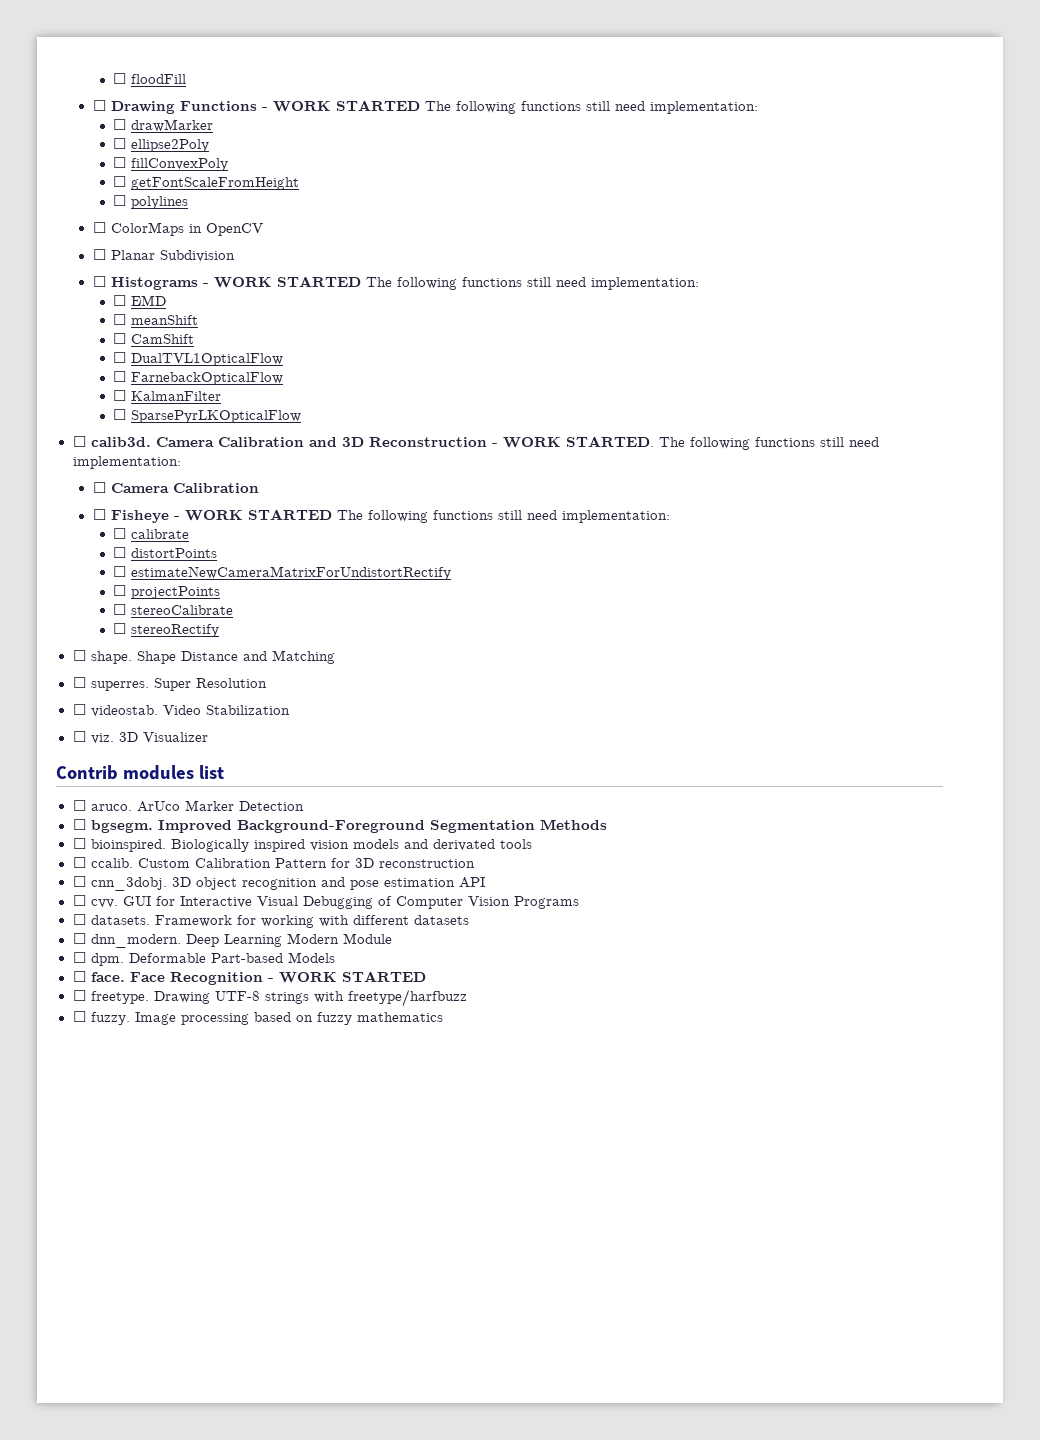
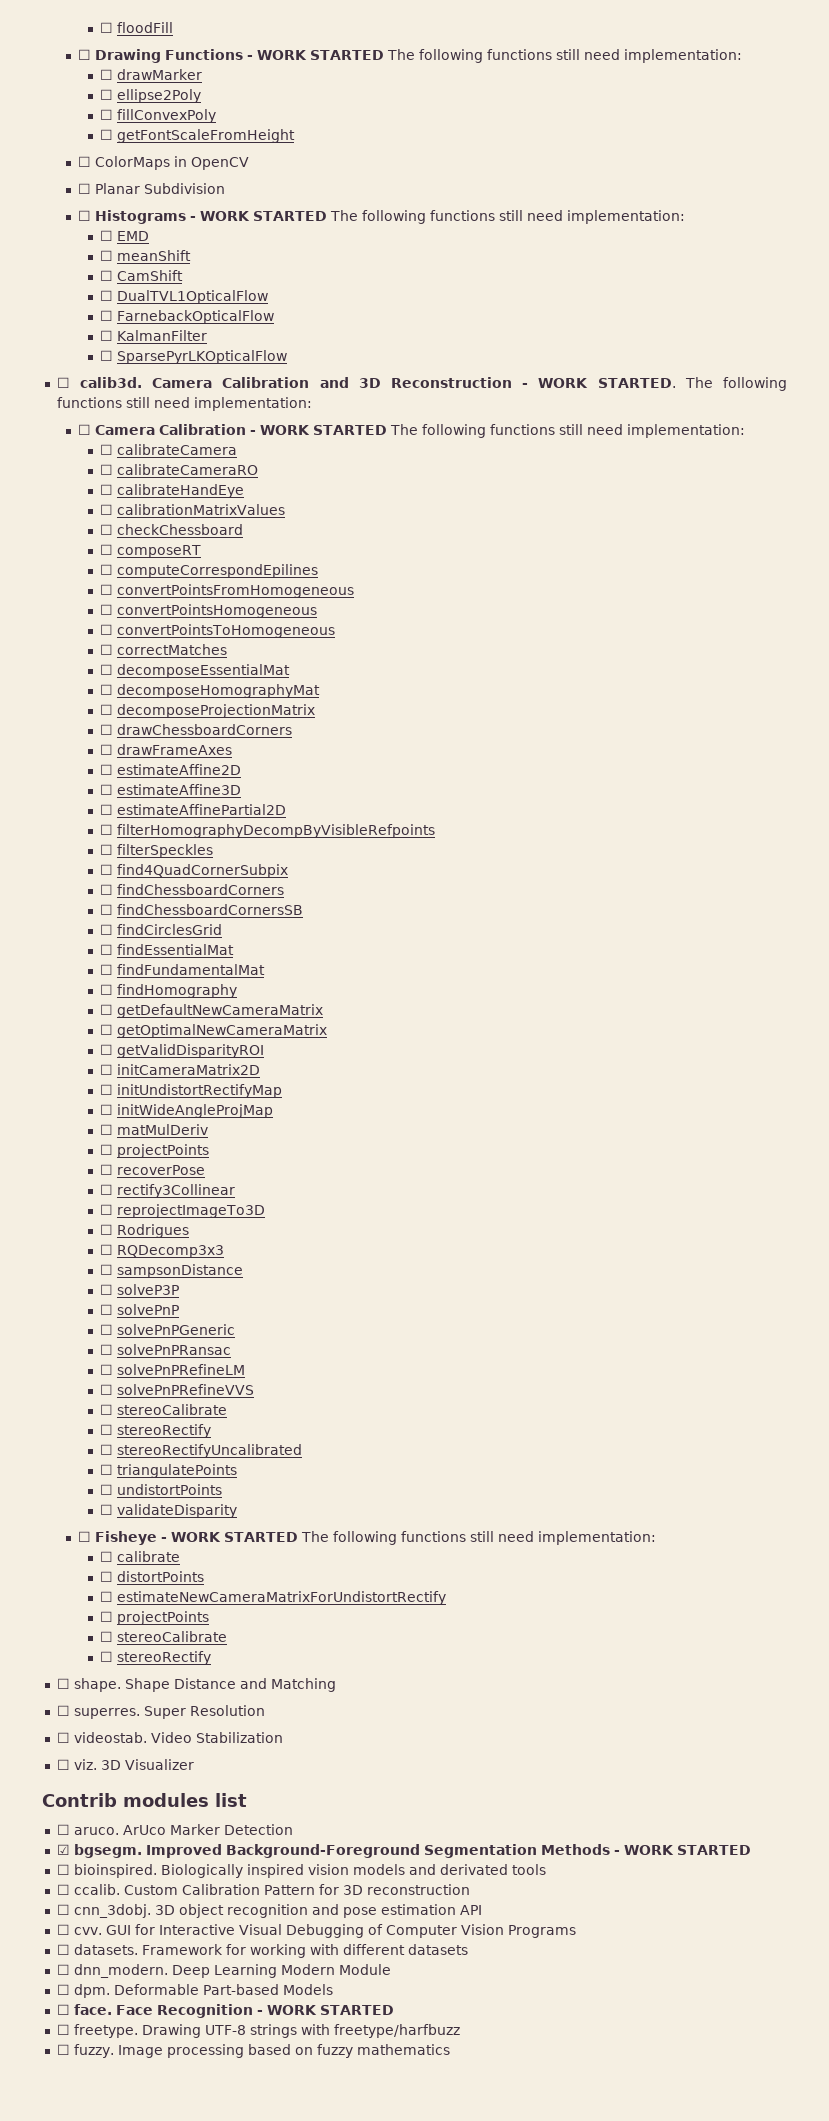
[113,195,189,209] // ☐ polylines -> (295, 136) none
(259, 488) none -> [250,424,746,438] [99,444,237,455] [99,464,258,475] [99,484,244,498] [99,504,285,515] [99,524,243,535] [99,544,201,558] [99,564,318,578] [99,584,354,598] [99,604,317,618] [99,624,335,638] [99,644,227,655] [99,664,290,678] [99,684,320,698] [99,704,315,718] [99,724,292,735] [99,744,232,755] [99,764,241,775] [99,784,241,795] [99,804,286,815] [99,824,435,838] [99,844,213,858] [99,864,288,878] [99,884,284,895] [99,904,303,915] [99,924,222,935] [99,944,234,955] [99,964,265,975] [99,984,237,998] [99,1004,323,1018] [99,1024,327,1038] [99,1044,264,1058] [99,1064,260,1075] [99,1084,282,1098] [99,1104,273,1118] [99,1124,208,1135] [99,1144,209,1158] [99,1164,205,1175] [99,1184,235,1198] [99,1204,265,1218] [99,1224,189,1238] [99,1244,224,1258] [99,1264,243,1278] [99,1284,179,1295] [99,1304,179,1315] [99,1324,235,1335] [99,1344,231,1355] [99,1364,245,1375] [99,1384,254,1395] [99,1404,227,1415] [99,1424,211,1438] [99,1444,302,1458] [99,1464,237,1478] [99,1484,222,1495] [99,1504,237,1518] - WORK STARTED The following functions still need implementation: // ☐ calibrateCamera // ☐ calibrateCameraRO // ☐ calibrateHandEye // ☐ calibrationMatrixValues // ☐ checkChessboard // ☐ composeRT // ☐ computeCorrespondEpilines // ☐ convertPointsFromHomogeneous // ☐ convertPointsHomogeneous // ☐ convertPointsToHomogeneous // ☐ correctMatches // ☐ decomposeEssentialMat // ☐ decomposeHomographyMat // ☐ decomposeProjectionMatrix // ☐ drawChessboardCorners // ☐ drawFrameAxes // ☐ estimateAffine2D // ☐ estimateAffine3D // ☐ estimateAffinePartial2D // ☐ filterHomographyDecompByVisibleRefpoints // ☐ filterSpeckles // ☐ find4QuadCornerSubpix // ☐ findChessboardCorners // ☐ findChessboardCornersSB // ☐ findCirclesGrid // ☐ findEssentialMat // ☐ findFundamentalMat // ☐ findHomography // ☐ getDefaultNewCameraMatrix // ☐ getOptimalNewCameraMatrix // ☐ getValidDisparityROI // ☐ initCameraMatrix2D // ☐ initUndistortRectifyMap // ☐ initWideAngleProjMap // ☐ matMulDeriv // ☐ projectPoints // ☐ recoverPose // ☐ rectify3Collinear // ☐ reprojectImageTo3D // ☐ Rodrigues // ☐ RQDecomp3x3 // ☐ sampsonDistance // ☐ solveP3P // ☐ solvePnP // ☐ solvePnPGeneric // ☐ solvePnPRansac // ☐ solvePnPRefineLM // ☐ solvePnPRefineVVS // ☐ stereoCalibrate // ☐ stereoRectify // ☐ stereoRectifyUncalibrated // ☐ triangulatePoints // ☐ undistortPoints // ☐ validateDisparity
[72,819,86,830] ☐ -> [56,1844,70,1855] ☑
(607, 824) none -> [613,1845,751,1855] - WORK STARTED

